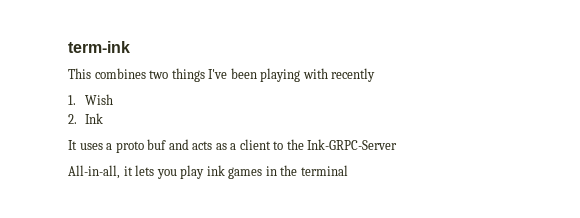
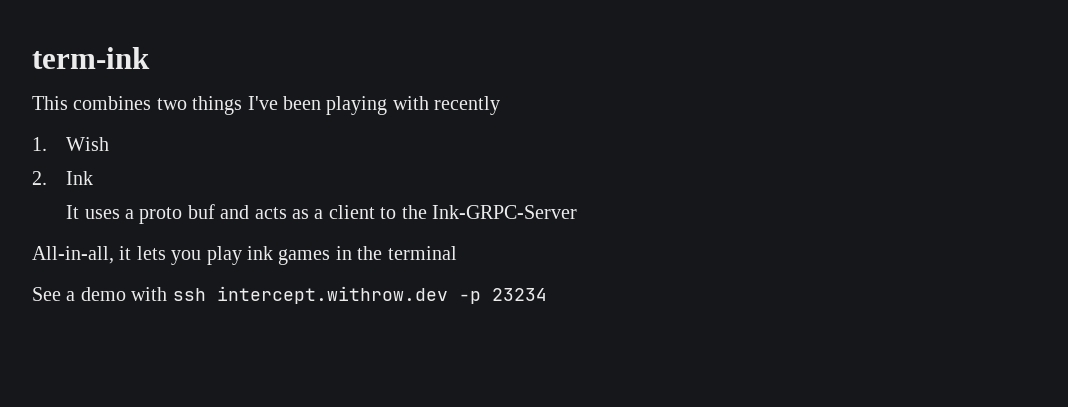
(348, 170) none -> [32,286,547,304] // See a demo with ssh intercept.withrow.dev -p 23234

